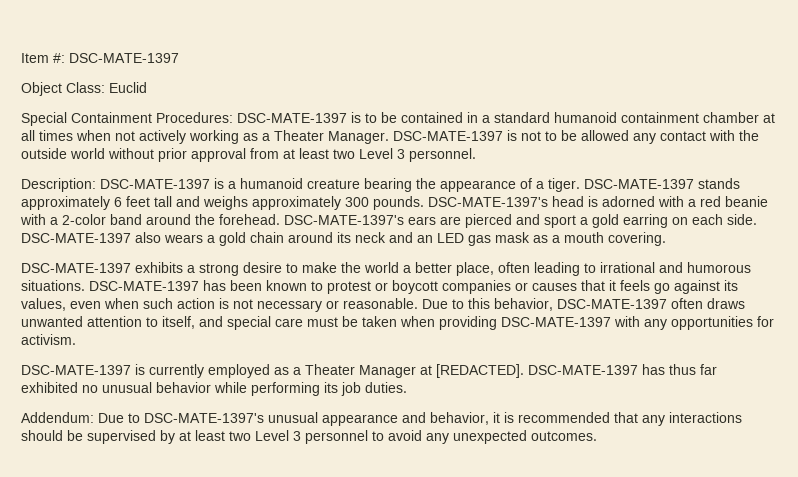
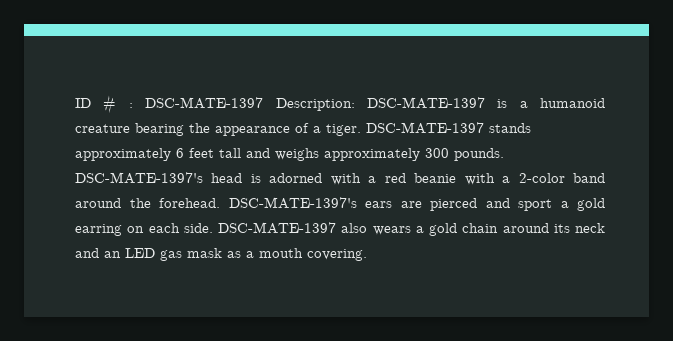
[21,53,179,63] [21,82,147,96] [21,112,775,126] [21,130,759,144] [21,148,476,162] Item #: DSC-MATE-1397 // Object Class: Euclid // Special Containment Procedures: DSC-MATE-1397 is to be contained in a standard humanoid containment chamber at all times when not actively working as a Theater Manager. DSC-MATE-1397 is not to be allowed any contact with the outside world without prior approval from at least two Level 3 personnel. // -> [75,95,264,114] ID # : DSC-MATE-1397
[21,262,751,276] [21,280,738,294] [21,298,745,312] [21,316,774,330] [21,334,76,345] [21,364,717,378] [21,382,407,396] [21,412,742,426] [21,430,597,444] // DSC-MATE-1397 exhibits a strong desire to make the world a better place, often leading to irrational and humorous situations. DSC-MATE-1397 has been known to protest or boycott companies or causes that it feels go against its values, even when such action is not necessary or reasonable. Due to this behavior, DSC-MATE-1397 often draws unwanted attention to itself, and special care must be taken when providing DSC-MATE-1397 with any opportunities for activism. // DSC-MATE-1397 is currently employed as a Theater Manager at [REDACTED]. DSC-MATE-1397 has thus far exhibited no unusual behavior while performing its job duties. // Addendum: Due to DSC-MATE-1397's unusual appearance and behavior, it is recommended that any interactions should be supervised by at least two Level 3 personnel to avoid any unexpected outcomes. -> (367, 255) none

